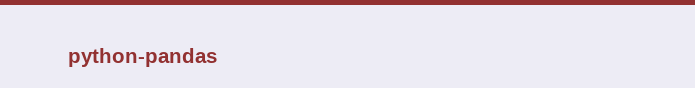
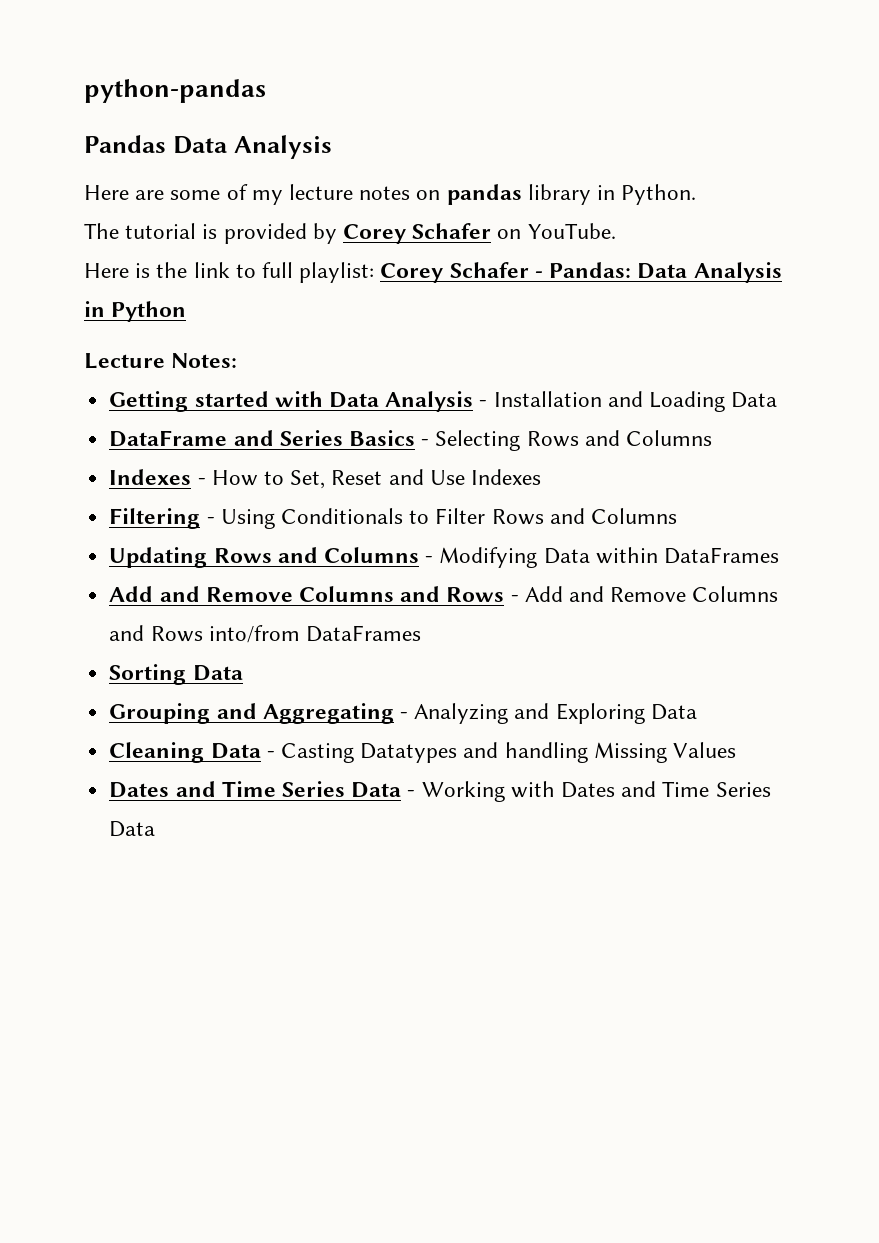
(217, 57) none -> [84,135,332,159] [84,184,697,205] [84,223,616,244] [84,262,782,283] [84,301,187,322] [84,353,238,369] [109,391,778,412] [109,430,712,451] [109,469,541,489] [109,508,677,529] [109,547,779,568] [109,586,779,602] [109,625,421,643] [109,664,243,685] [109,703,697,724] [109,742,736,763] [109,781,771,802] [109,821,156,837] // Pandas Data Analysis // Here are some of my lecture notes on pandas library in Python. // The tutorial is provided by Corey Schafer on YouTube. // Here is the link to full playlist: Corey Schafer - Pandas: Data Analysis in Python // Lecture Notes: // Getting started with Data Analysis - Installation and Loading Data // DataFrame and Series Basics - Selecting Rows and Columns // Indexes - How to Set, Reset and Use Indexes // Filtering - Using Conditionals to Filter Rows and Columns // Updating Rows and Columns - Modifying Data within DataFrames // Add and Remove Columns and Rows - Add and Remove Columns and Rows into/from DataFrames // Sorting Data // Grouping and Aggregating - Analyzing and Exploring Data // Cleaning Data - Casting Datatypes and handling Missing Values // Dates and Time Series Data - Working with Dates and Time Series Data

